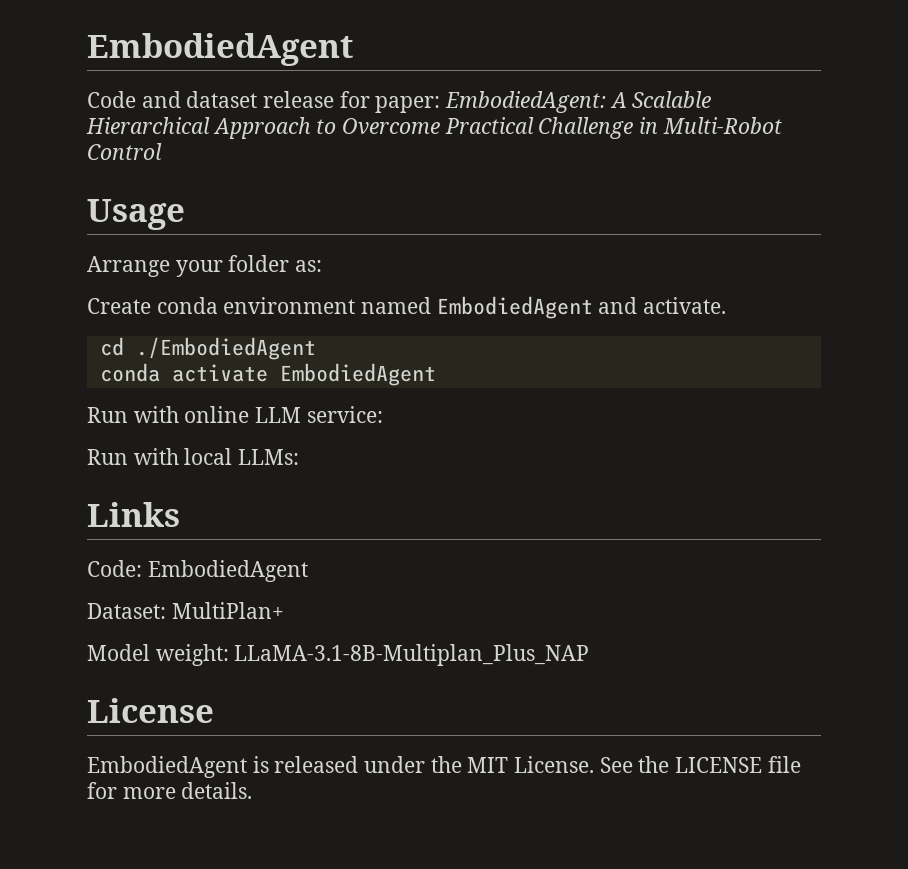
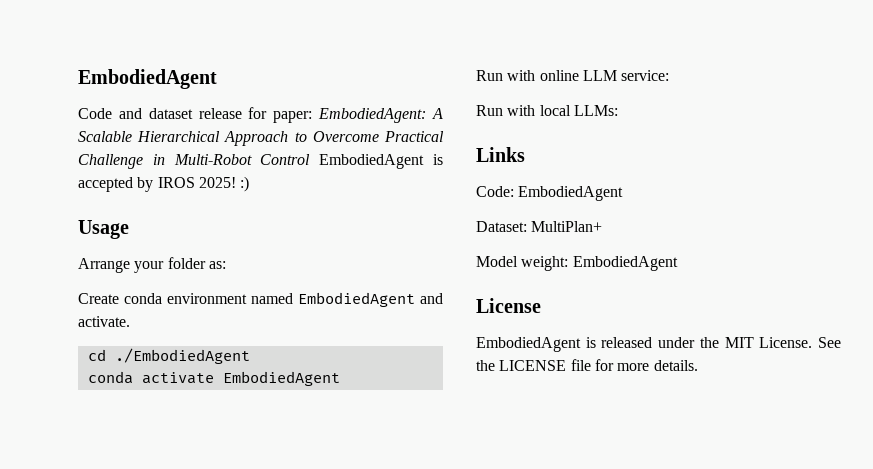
(162, 151) none -> [319,154,444,169] [78,176,250,192] EmbodiedAgent is accepted by IROS 2025! :)
[234,644,590,666] LLaMA-3.1-8B-Multiplan_Plus_NAP -> [572,256,678,271] EmbodiedAgent

